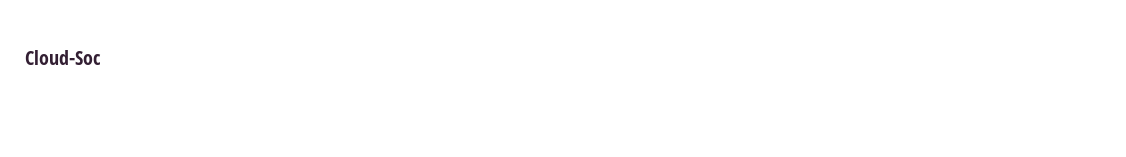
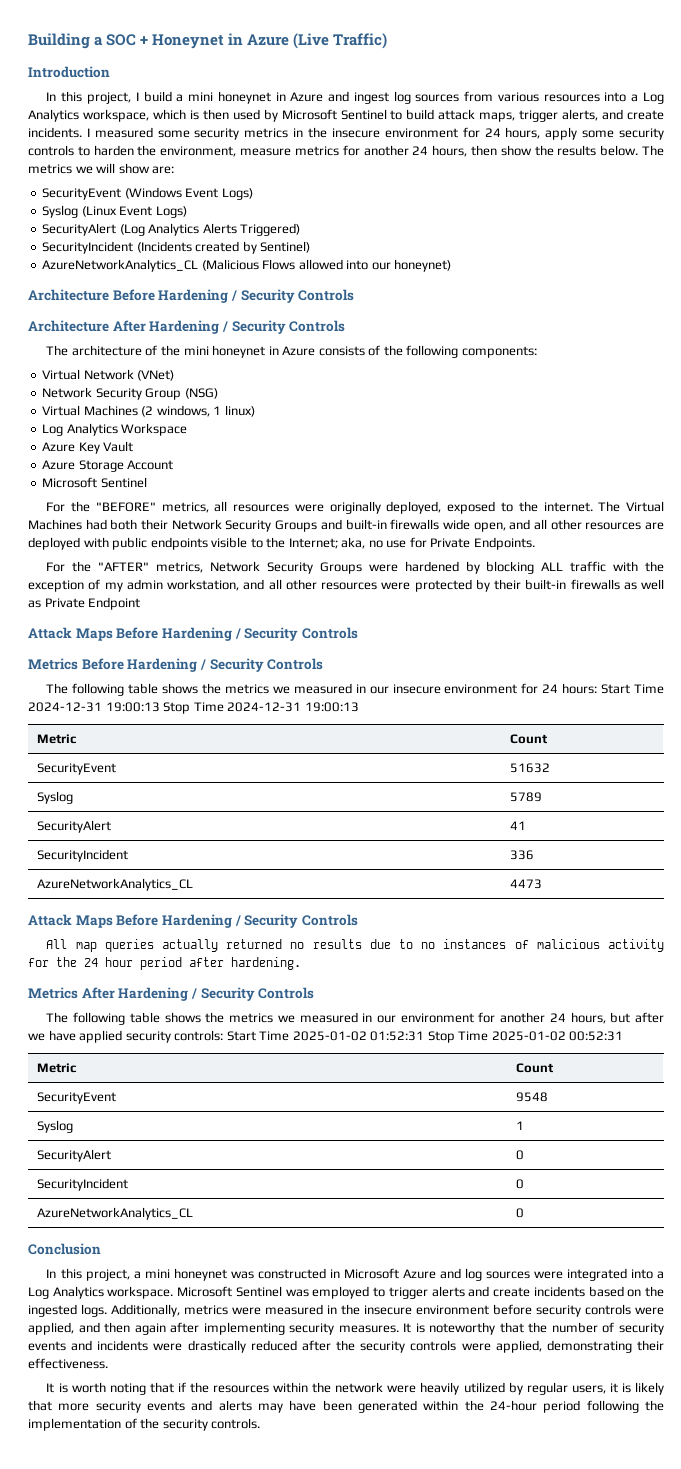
[25,50,101,65] Cloud-Soc -> [28,33,388,49] [28,66,110,78] [46,91,664,104] [28,109,664,122] [28,127,665,140] [28,145,664,157] [28,163,175,174] [42,187,253,200] [42,205,187,218] [42,223,301,236] [42,241,311,254] [42,259,452,272] [28,289,355,303] [28,320,346,334] [46,345,537,358] [42,369,175,381] [42,387,218,400] [42,405,255,417] [42,423,188,436] [42,441,134,454] [42,460,174,472] [42,477,147,488] [46,501,664,514] [28,519,664,532] [28,537,535,550] [46,561,664,574] [28,579,664,592] [28,597,141,610] [28,627,358,641] [28,658,324,672] [46,683,664,696] [28,702,359,714] [37,734,78,744] [510,734,549,744] [37,763,117,775] [510,763,551,773] [37,791,74,804] [510,792,543,802] [37,820,112,833] [510,821,527,830] [37,849,129,862] [510,850,535,860] [37,878,194,891] [510,879,543,889] [28,914,358,928] [46,939,664,952] [28,957,301,970] [28,987,315,1001] [46,1012,664,1025] [28,1030,624,1043] [37,1063,78,1073] [516,1063,555,1073] [37,1092,117,1104] [516,1092,549,1102] [37,1120,74,1133] [516,1121,525,1130] [37,1149,112,1162] [516,1150,525,1160] [37,1178,129,1191] [516,1179,525,1189] [37,1207,194,1220] [516,1208,525,1218] [28,1243,101,1255] [46,1268,664,1281] [28,1286,665,1299] [28,1304,664,1317] [28,1322,664,1335] [28,1340,664,1353] [28,1358,108,1369] [46,1382,665,1395] [28,1400,664,1413] [28,1418,261,1431] Building a SOC + Honeynet in Azure (Live Traffic) // Introduction // In this project, I build a mini honeynet in Azure and ingest log sources from various resources into a Log Analytics workspace, which is then used by Microsoft Sentinel to build attack maps, trigger alerts, and create incidents. I measured some security metrics in the insecure environment for 24 hours, apply some security controls to harden the environment, measure metrics for another 24 hours, then show the results below. The metrics we will show are: // SecurityEvent (Windows Event Logs) // Syslog (Linux Event Logs) // SecurityAlert (Log Analytics Alerts Triggered) // SecurityIncident (Incidents created by Sentinel) // AzureNetworkAnalytics_CL (Malicious Flows allowed into our honeynet) // Architecture Before Hardening / Security Controls // Architecture After Hardening / Security Controls // The architecture of the mini honeynet in Azure consists of the following components: // Virtual Network (VNet) // Network Security Group (NSG) // Virtual Machines (2 windows, 1 linux) // Log Analytics Workspace // Azure Key Vault // Azure Storage Account // Microsoft Sentinel // For the "BEFORE" metrics, all resources were originally deployed, exposed to the internet. The Virtual Machines had both their Network Security Groups and built-in firewalls wide open, and all other resources are deployed with public endpoints visible to the Internet; aka, no use for Private Endpoints. // For the "AFTER" metrics, Network Security Groups were hardened by blocking ALL traffic with the exception of my admin workstation, and all other resources were protected by their built-in firewalls as well as Private Endpoint // Attack Maps Before Hardening / Security Controls // Metrics Before Hardening / Security Controls // The following table shows the metrics we measured in our insecure environment for 24 hours: Start Time 2024-12-31 19:00:13 Stop Time 2024-12-31 19:00:13 // Metric | Count // SecurityEvent | 51632 // Syslog | 5789 // SecurityAlert | 41 // SecurityIncident | 336 // AzureNetworkAnalytics_CL | 4473 // Attack Maps Before Hardening / Security Controls // All map queries actually returned no results due to no instances of malicious activity for the 24 hour period after hardening. // Metrics After Hardening / Security Controls // The following table shows the metrics we measured in our environment for another 24 hours, but after we have applied security controls: Start Time 2025-01-02 01:52:31 Stop Time 2025-01-02 00:52:31 // Metric | Count // SecurityEvent | 9548 // Syslog | 1 // SecurityAlert | 0 // SecurityIncident | 0 // AzureNetworkAnalytics_CL | 0 // Conclusion // In this project, a mini honeynet was constructed in Microsoft Azure and log sources were integrated into a Log Analytics workspace. Microsoft Sentinel was employed to trigger alerts and create incidents based on the ingested logs. Additionally, metrics were measured in the insecure environment before security controls were applied, and then again after implementing security measures. It is noteworthy that the number of security events and incidents were drastically reduced after the security controls were applied, demonstrating their effectiveness. // It is worth noting that if the resources within the network were heavily utilized by regular users, it is likely that more security events and alerts may have been generated within the 24-hour period following the implementation of the security controls.

